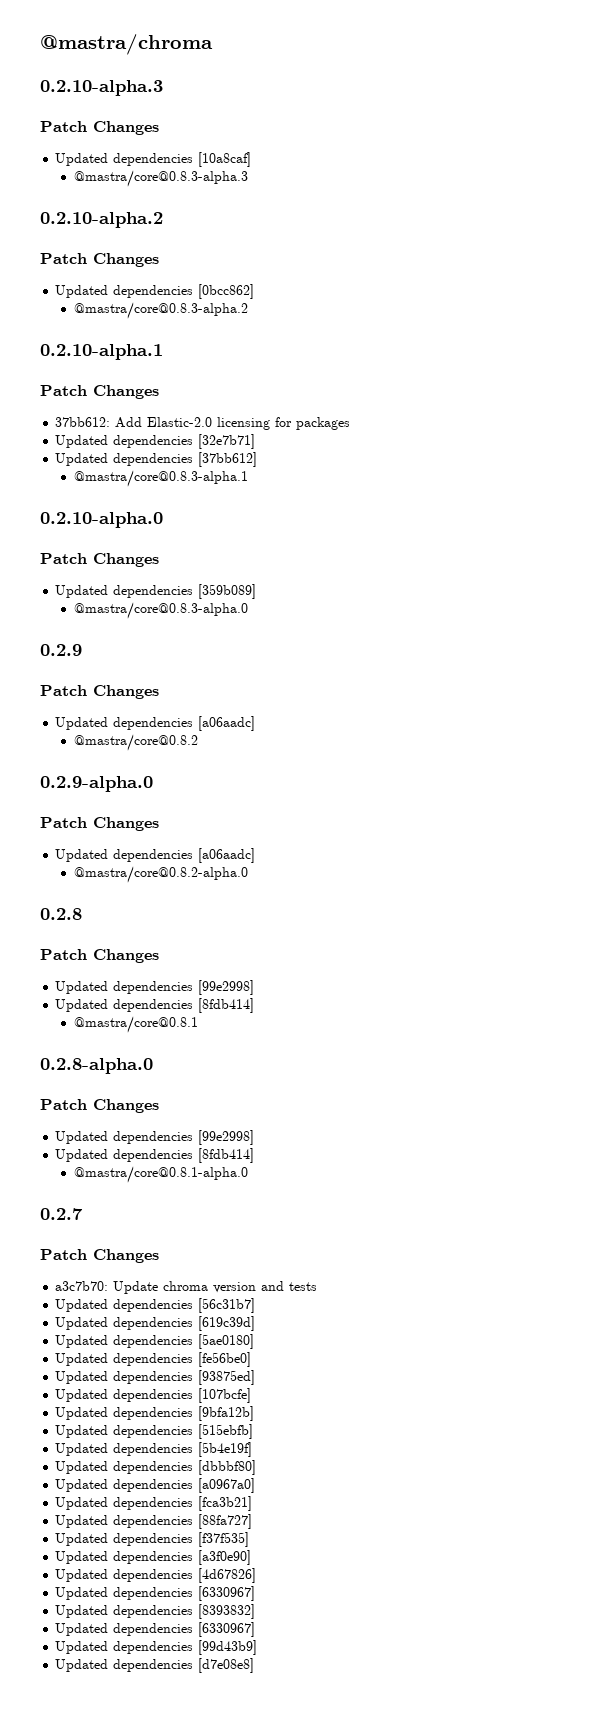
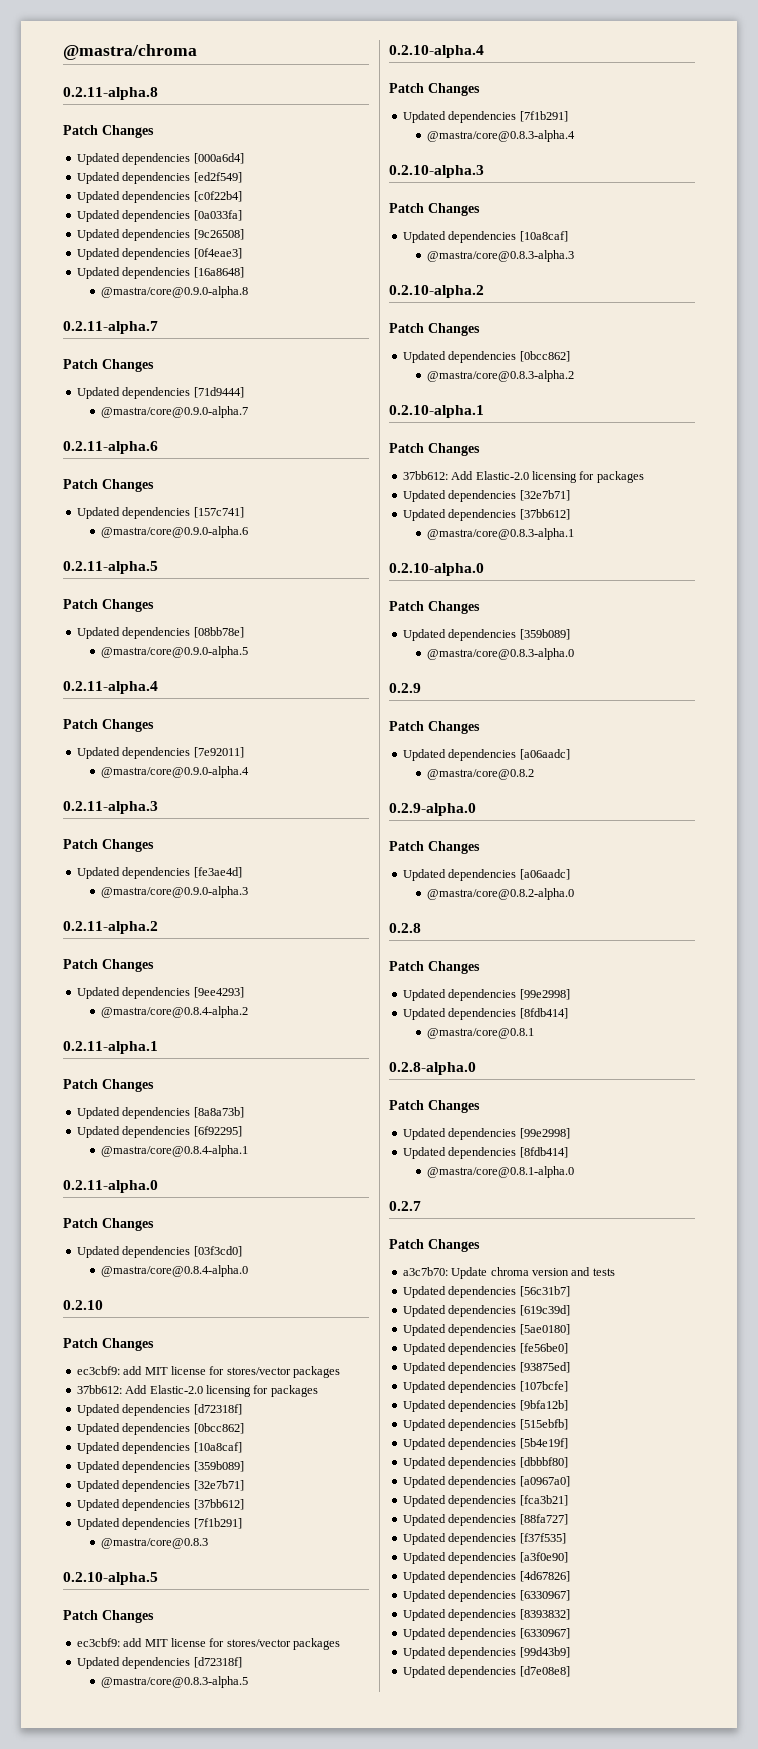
(213, 44) none -> [63,87,158,100] [63,125,154,138] [76,153,244,165] [76,172,242,184] [76,191,242,203] [76,210,242,222] [76,229,244,241] [76,248,242,260] [76,267,244,279] [100,286,248,298] [63,321,158,334] [63,359,154,372] [76,387,244,399] [100,406,248,418] [63,441,158,454] [63,479,154,492] [76,507,244,519] [100,526,248,538] [63,561,158,574] [63,599,154,612] [76,627,244,639] [100,646,248,658] [63,681,158,694] [63,719,154,732] [76,747,244,759] [100,766,249,778] [63,801,158,814] [63,839,154,852] [76,867,242,879] [100,886,248,898] [63,921,158,934] [63,959,154,972] [76,987,244,999] [100,1006,248,1018] [63,1041,158,1054] [63,1079,154,1092] [76,1107,244,1119] [76,1126,242,1138] [100,1145,248,1157] [63,1180,158,1193] [63,1218,154,1231] [76,1246,242,1258] [100,1265,248,1277] [63,1300,103,1310] [63,1338,154,1351] [76,1366,340,1378] [76,1385,318,1397] [76,1404,242,1416] [76,1423,244,1435] [76,1442,242,1454] [76,1461,244,1473] [76,1480,244,1492] [76,1499,244,1511] [76,1518,242,1530] [100,1538,208,1549] [63,1572,158,1585] [63,1610,154,1623] [76,1638,340,1650] [76,1657,242,1669] [100,1676,248,1688] [389,45,484,58] [389,83,480,96] [402,111,568,123] [426,130,575,142] // 0.2.11-alpha.8 // Patch Changes // Updated dependencies [000a6d4] // Updated dependencies [ed2f549] // Updated dependencies [c0f22b4] // Updated dependencies [0a033fa] // Updated dependencies [9c26508] // Updated dependencies [0f4eae3] // Updated dependencies [16a8648] // @mastra/core@0.9.0-alpha.8 // 0.2.11-alpha.7 // Patch Changes // Updated dependencies [71d9444] // @mastra/core@0.9.0-alpha.7 // 0.2.11-alpha.6 // Patch Changes // Updated dependencies [157c741] // @mastra/core@0.9.0-alpha.6 // 0.2.11-alpha.5 // Patch Changes // Updated dependencies [08bb78e] // @mastra/core@0.9.0-alpha.5 // 0.2.11-alpha.4 // Patch Changes // Updated dependencies [7e92011] // @mastra/core@0.9.0-alpha.4 // 0.2.11-alpha.3 // Patch Changes // Updated dependencies [fe3ae4d] // @mastra/core@0.9.0-alpha.3 // 0.2.11-alpha.2 // Patch Changes // Updated dependencies [9ee4293] // @mastra/core@0.8.4-alpha.2 // 0.2.11-alpha.1 // Patch Changes // Updated dependencies [8a8a73b] // Updated dependencies [6f92295] // @mastra/core@0.8.4-alpha.1 // 0.2.11-alpha.0 // Patch Changes // Updated dependencies [03f3cd0] // @mastra/core@0.8.4-alpha.0 // 0.2.10 // Patch Changes // ec3cbf9: add MIT license for stores/vector packages // 37bb612: Add Elastic-2.0 licensing for packages // Updated dependencies [d72318f] // Updated dependencies [0bcc862] // Updated dependencies [10a8caf] // Updated dependencies [359b089] // Updated dependencies [32e7b71] // Updated dependencies [37bb612] // Updated dependencies [7f1b291] // @mastra/core@0.8.3 // 0.2.10-alpha.5 // Patch Changes // ec3cbf9: add MIT license for stores/vector packages // Updated dependencies [d72318f] // @mastra/core@0.8.3-alpha.5 // 0.2.10-alpha.4 // Patch Changes // Updated dependencies [7f1b291] // @mastra/core@0.8.3-alpha.4

